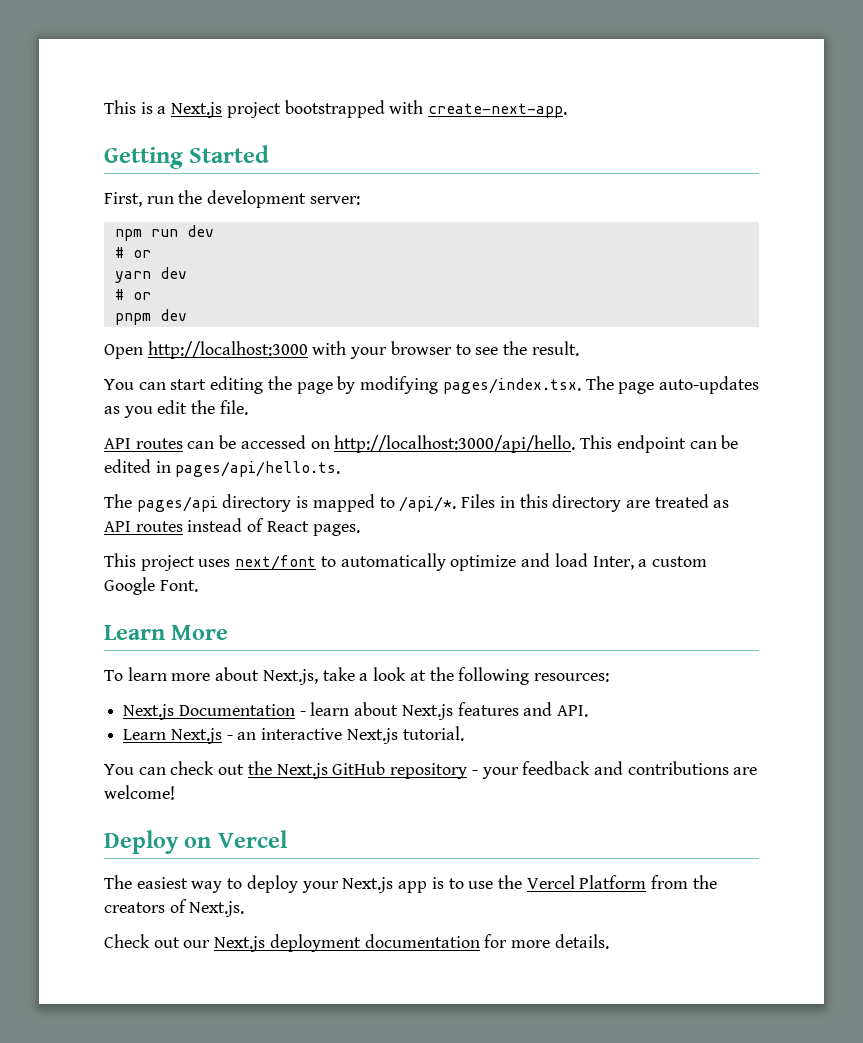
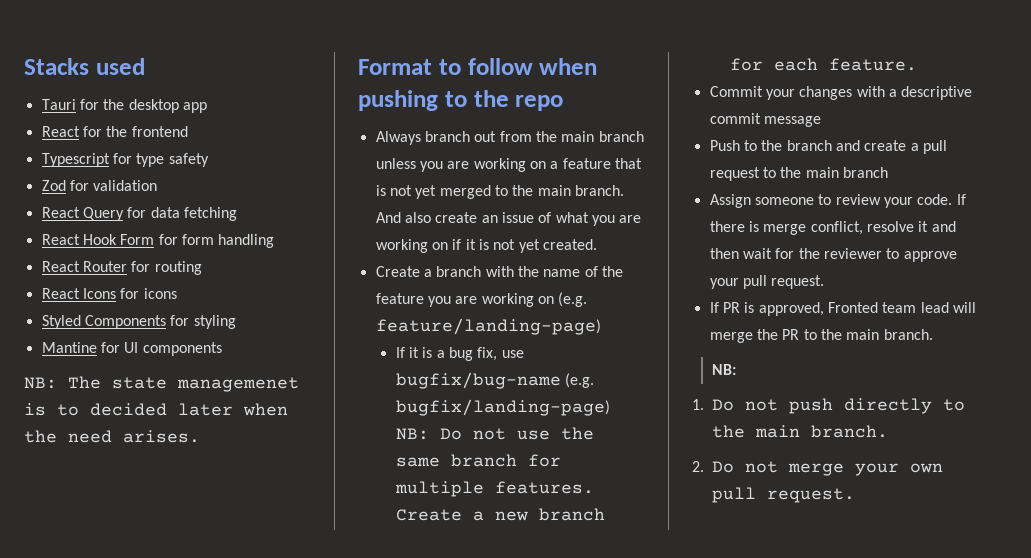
[104,100,568,118] [104,145,270,169] [104,190,360,208] [114,225,214,241] [114,247,151,258] [114,267,187,283] [114,289,151,300] [114,309,187,325] [104,341,579,359] [104,376,759,394] [104,400,248,418] [104,435,739,453] [104,459,341,477] [104,494,730,512] [104,518,360,536] [104,553,707,571] [104,577,198,595] [104,625,229,640] [104,667,609,685] [123,702,589,720] [123,726,464,744] [104,761,758,779] [104,785,175,800] [104,830,288,854] [104,875,717,893] [104,899,245,917] [104,934,609,952] This is a Next.js project bootstrapped with create-next-app. // Getting Started // First, run the development server: // npm run dev // # or // yarn dev // # or // pnpm dev // Open http://localhost:3000 with your browser to see the result. // You can start editing the page by modifying pages/index.tsx. The page auto-updates as you edit the file. // API routes can be accessed on http://localhost:3000/api/hello. This endpoint can be edited in pages/api/hello.ts. // The pages/api directory is mapped to /api/*. Files in this directory are treated as API routes instead of React pages. // This project uses next/font to automatically optimize and load Inter, a custom Google Font. // Learn More // To learn more about Next.js, take a look at the following resources: // Next.js Documentation - learn about Next.js features and API. // Learn Next.js - an interactive Next.js tutorial. // You can check out the Next.js GitHub repository - your feedback and contributions are welcome! // Deploy on Vercel // The easiest way to deploy your Next.js app is to use the Vercel Platform from the creators of Next.js. // Check out our Next.js deployment documentation for more details. -> [24,58,145,75] [41,99,207,113] [41,126,188,137] [41,153,209,167] [41,180,158,191] [41,207,237,221] [41,234,275,248] [41,261,202,275] [41,288,177,299] [41,315,236,329] [41,342,222,356] [24,376,299,392] [24,403,288,416] [24,430,200,443] [358,58,598,75] [358,90,564,111] [375,131,644,145] [375,158,642,172] [375,185,624,199] [375,212,642,226] [375,239,597,253] [375,266,623,277] [375,292,588,307] [375,318,601,335] [395,347,524,361] [395,372,595,389] [395,399,610,416] [395,427,594,440] [395,454,561,467] [394,481,594,497] [395,508,605,521] [729,58,917,71] [709,86,973,100] [709,113,821,127] [709,140,947,154] [709,167,888,181] [709,194,966,208] [709,221,956,235] [709,248,957,262] [709,275,825,289] [709,302,976,316] [709,329,933,343] [712,364,737,375] [692,398,966,414] [712,425,889,438] [692,461,944,476] [712,487,856,503] Stacks used // Tauri for the desktop app // React for the frontend // Typescript for type safety // Zod for validation // React Query for data fetching // React Hook Form for form handling // React Router for routing // React Icons for icons // Styled Components for styling // Mantine for UI components // NB: The state managemenet is to decided later when the need arises. // Format to follow when pushing to the repo // Always branch out from the main branch unless you are working on a feature that is not yet merged to the main branch. And also create an issue of what you are working on if it is not yet created. // Create a branch with the name of the feature you are working on (e.g. feature/landing-page) // If it is a bug fix, use bugfix/bug-name (e.g. bugfix/landing-page) NB: Do not use the same branch for multiple features. Create a new branch for each feature. // Commit your changes with a descriptive commit message // Push to the branch and create a pull request to the main branch // Assign someone to review your code. If there is merge conflict, resolve it and then wait for the reviewer to approve your pull request. // If PR is approved, Fronted team lead will merge the PR to the main branch. // NB: // 1. Do not push directly to the main branch. // 2. Do not merge your own pull request.

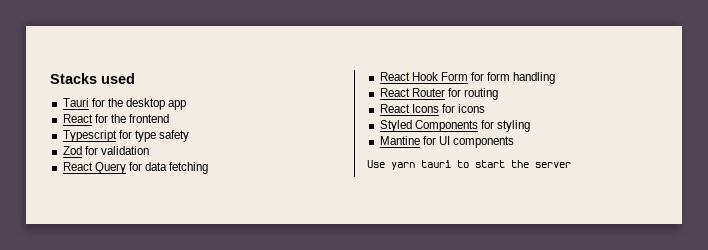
[24,376,299,392] [24,403,288,416] [24,430,200,443] [358,58,598,75] [358,90,564,111] [375,131,644,145] [375,158,642,172] [375,185,624,199] [375,212,642,226] [375,239,597,253] [375,266,623,277] [375,292,588,307] [375,318,601,335] [395,347,524,361] [395,372,595,389] [395,399,610,416] [395,427,594,440] [395,454,561,467] [394,481,594,497] [395,508,605,521] [729,58,917,71] [709,86,973,100] [709,113,821,127] [709,140,947,154] [709,167,888,181] [709,194,966,208] [709,221,956,235] [709,248,957,262] [709,275,825,289] [709,302,976,316] [709,329,933,343] [712,364,737,375] [692,398,966,414] [712,425,889,438] [692,461,944,476] [712,487,856,503] NB: The state managemenet is to decided later when the need arises. // Format to follow when pushing to the repo // Always branch out from the main branch unless you are working on a feature that is not yet merged to the main branch. And also create an issue of what you are working on if it is not yet created. // Create a branch with the name of the feature you are working on (e.g. feature/landing-page) // If it is a bug fix, use bugfix/bug-name (e.g. bugfix/landing-page) NB: Do not use the same branch for multiple features. Create a new branch for each feature. // Commit your changes with a descriptive commit message // Push to the branch and create a pull request to the main branch // Assign someone to review your code. If there is merge conflict, resolve it and then wait for the reviewer to approve your pull request. // If PR is approved, Fronted team lead will merge the PR to the main branch. // NB: // 1. Do not push directly to the main branch. // 2. Do not merge your own pull request. -> [367,160,571,170] Use yarn tauri to start the server

